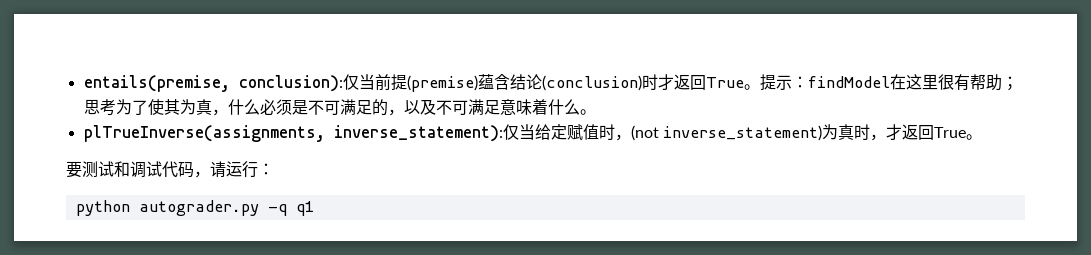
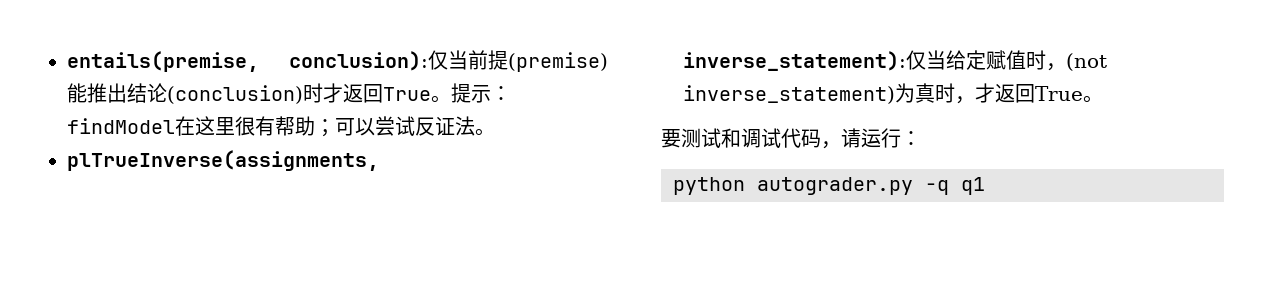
[477,74,510,90] 蕴含 -> [67,83,127,103] 能推出
[83,99,580,116] 思考为了使其为真，什么必须是不可满足的，以及不可满足意味着什么 -> [335,116,475,136] 可以尝试反证法

